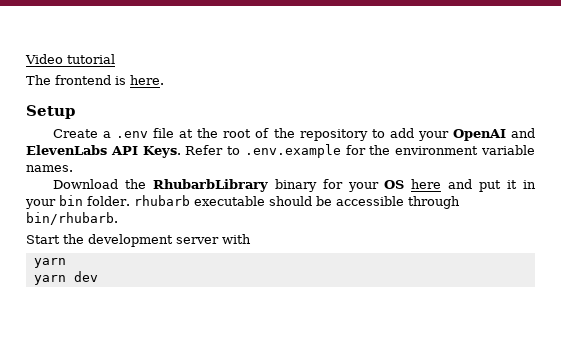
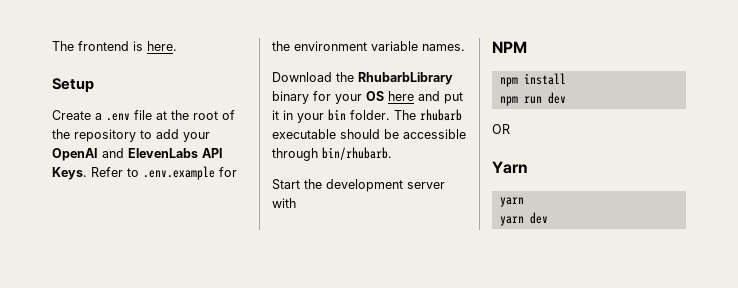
[25,54,115,64] Video tutorial // -> (52, 46) none
(130, 201) none -> [394,110,416,120] The
(251, 239) none -> [492,41,527,53] [499,73,566,87] [499,92,566,106] [492,124,510,134] [492,161,528,174] // NPM // npm install // npm run dev // OR // Yarn

